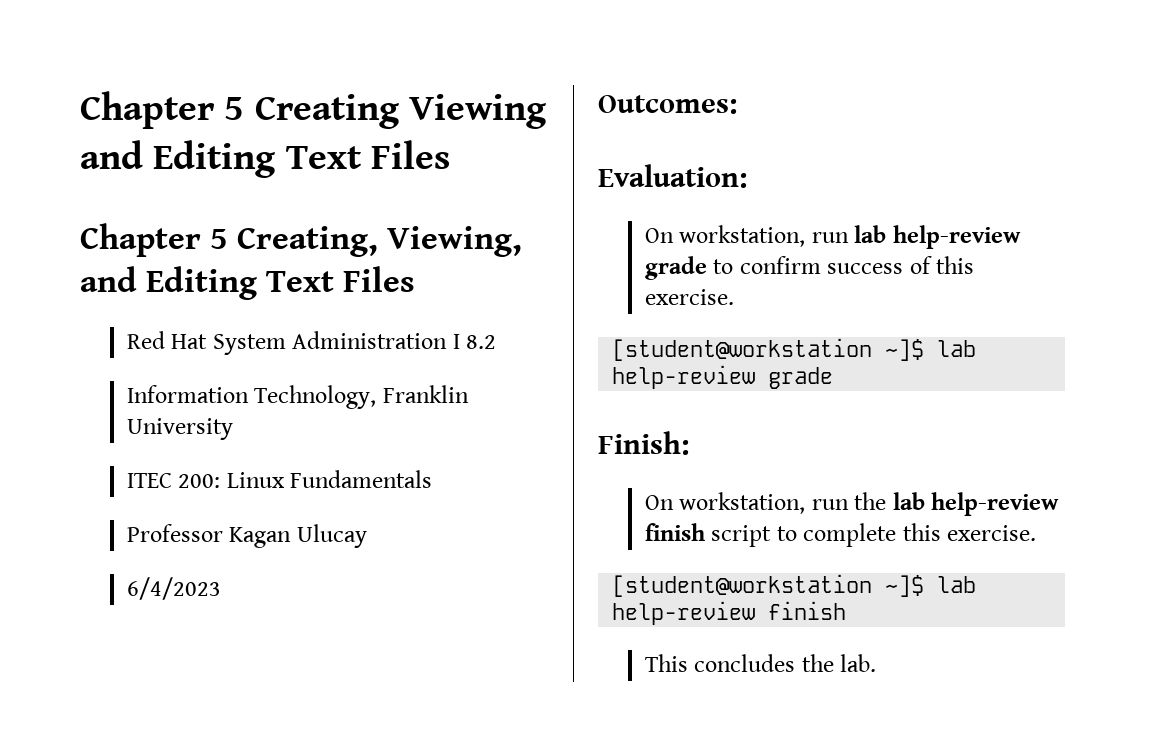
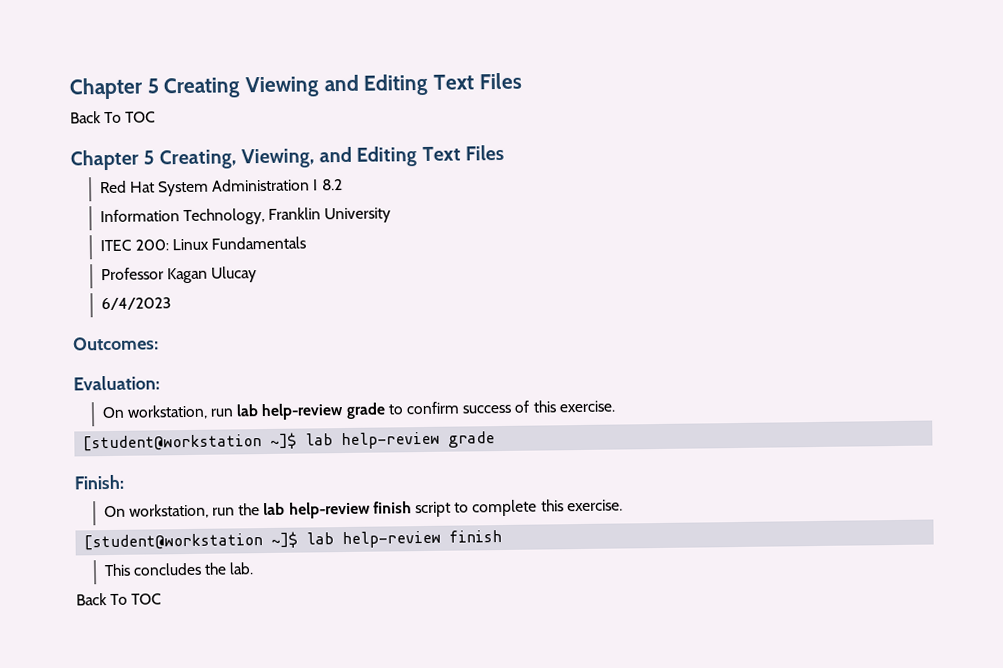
(450, 154) none -> [70,111,157,124] // Back To TOC
(877, 663) none -> [76,593,163,606] // Back To TOC

